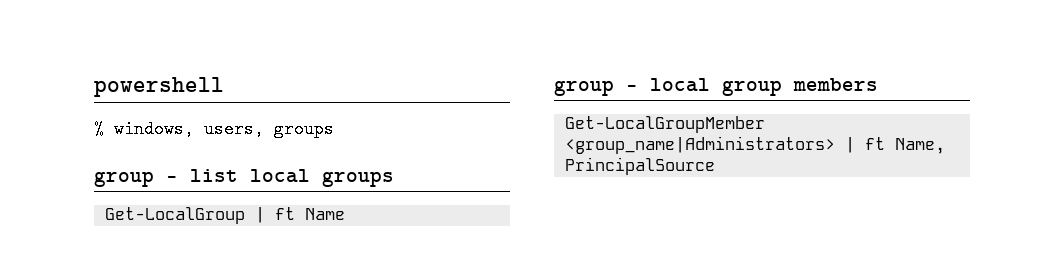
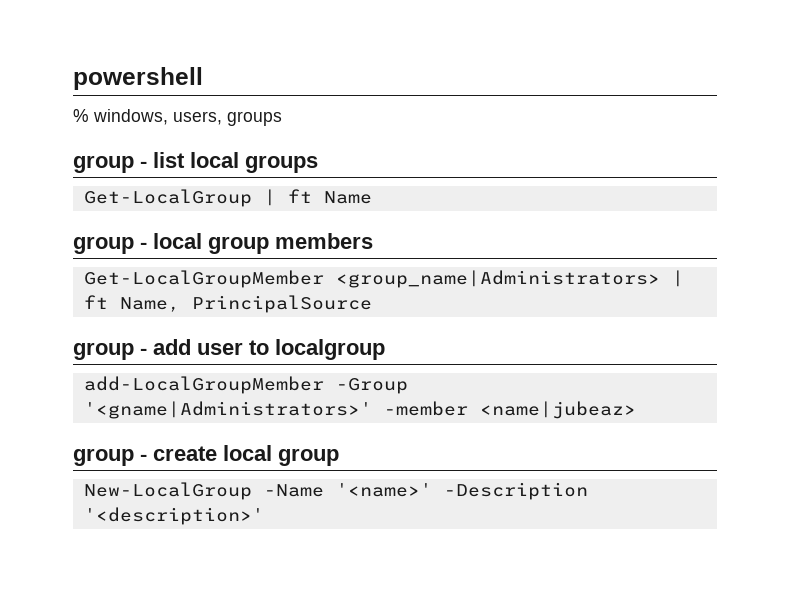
(716, 166) none -> [73,339,385,360] [83,376,408,394] [83,401,636,419] [73,445,339,466] [83,482,588,500] [83,507,264,525] // group - add user to localgroup // add-LocalGroupMember -Group '<gname|Administrators>' -member <name|jubeaz> // group - create local group // New-LocalGroup -Name '<name>' -Description '<description>'

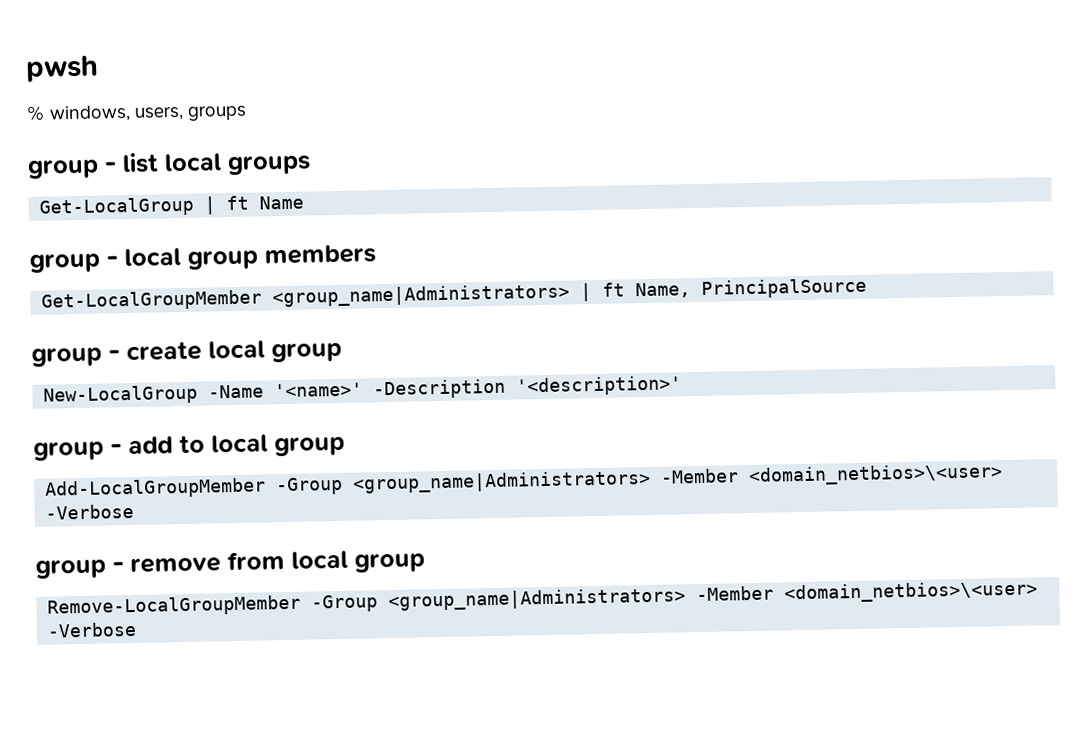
[73,67,203,90] powershell -> [25,55,99,82] pwsh
[73,339,385,360] [83,376,408,394] [83,401,636,419] // group - add user to localgroup // add-LocalGroupMember -Group '<gname|Administrators>' -member <name|jubeaz> -> (868, 288) none
(264, 516) none -> [33,434,345,461] [45,463,1004,500] [45,503,135,520] [35,550,425,579] [47,580,1039,618] [47,621,138,638] // group - add to local group // Add-LocalGroupMember -Group <group_name|Administrators> -Member <domain_netbios>\<user> -Verbose // group - remove from local group // Remove-LocalGroupMember -Group <group_name|Administrators> -Member <domain_netbios>\<user> -Verbose

